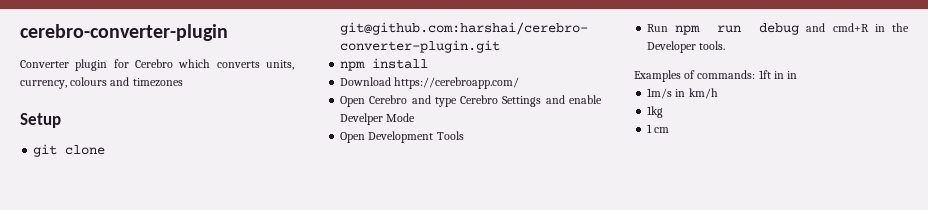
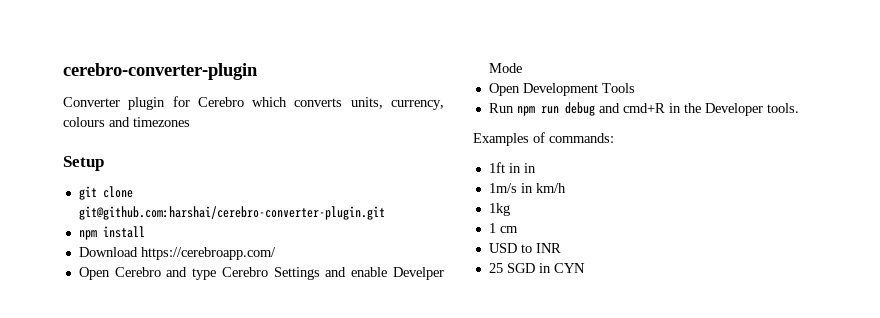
(756, 74) none -> (614, 138) //
(670, 130) none -> [488,243,561,253] [488,263,585,273] // USD to INR // 25 SGD in CYN

